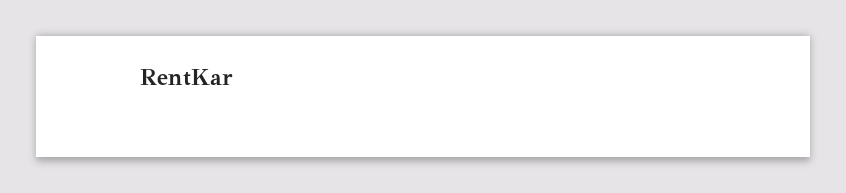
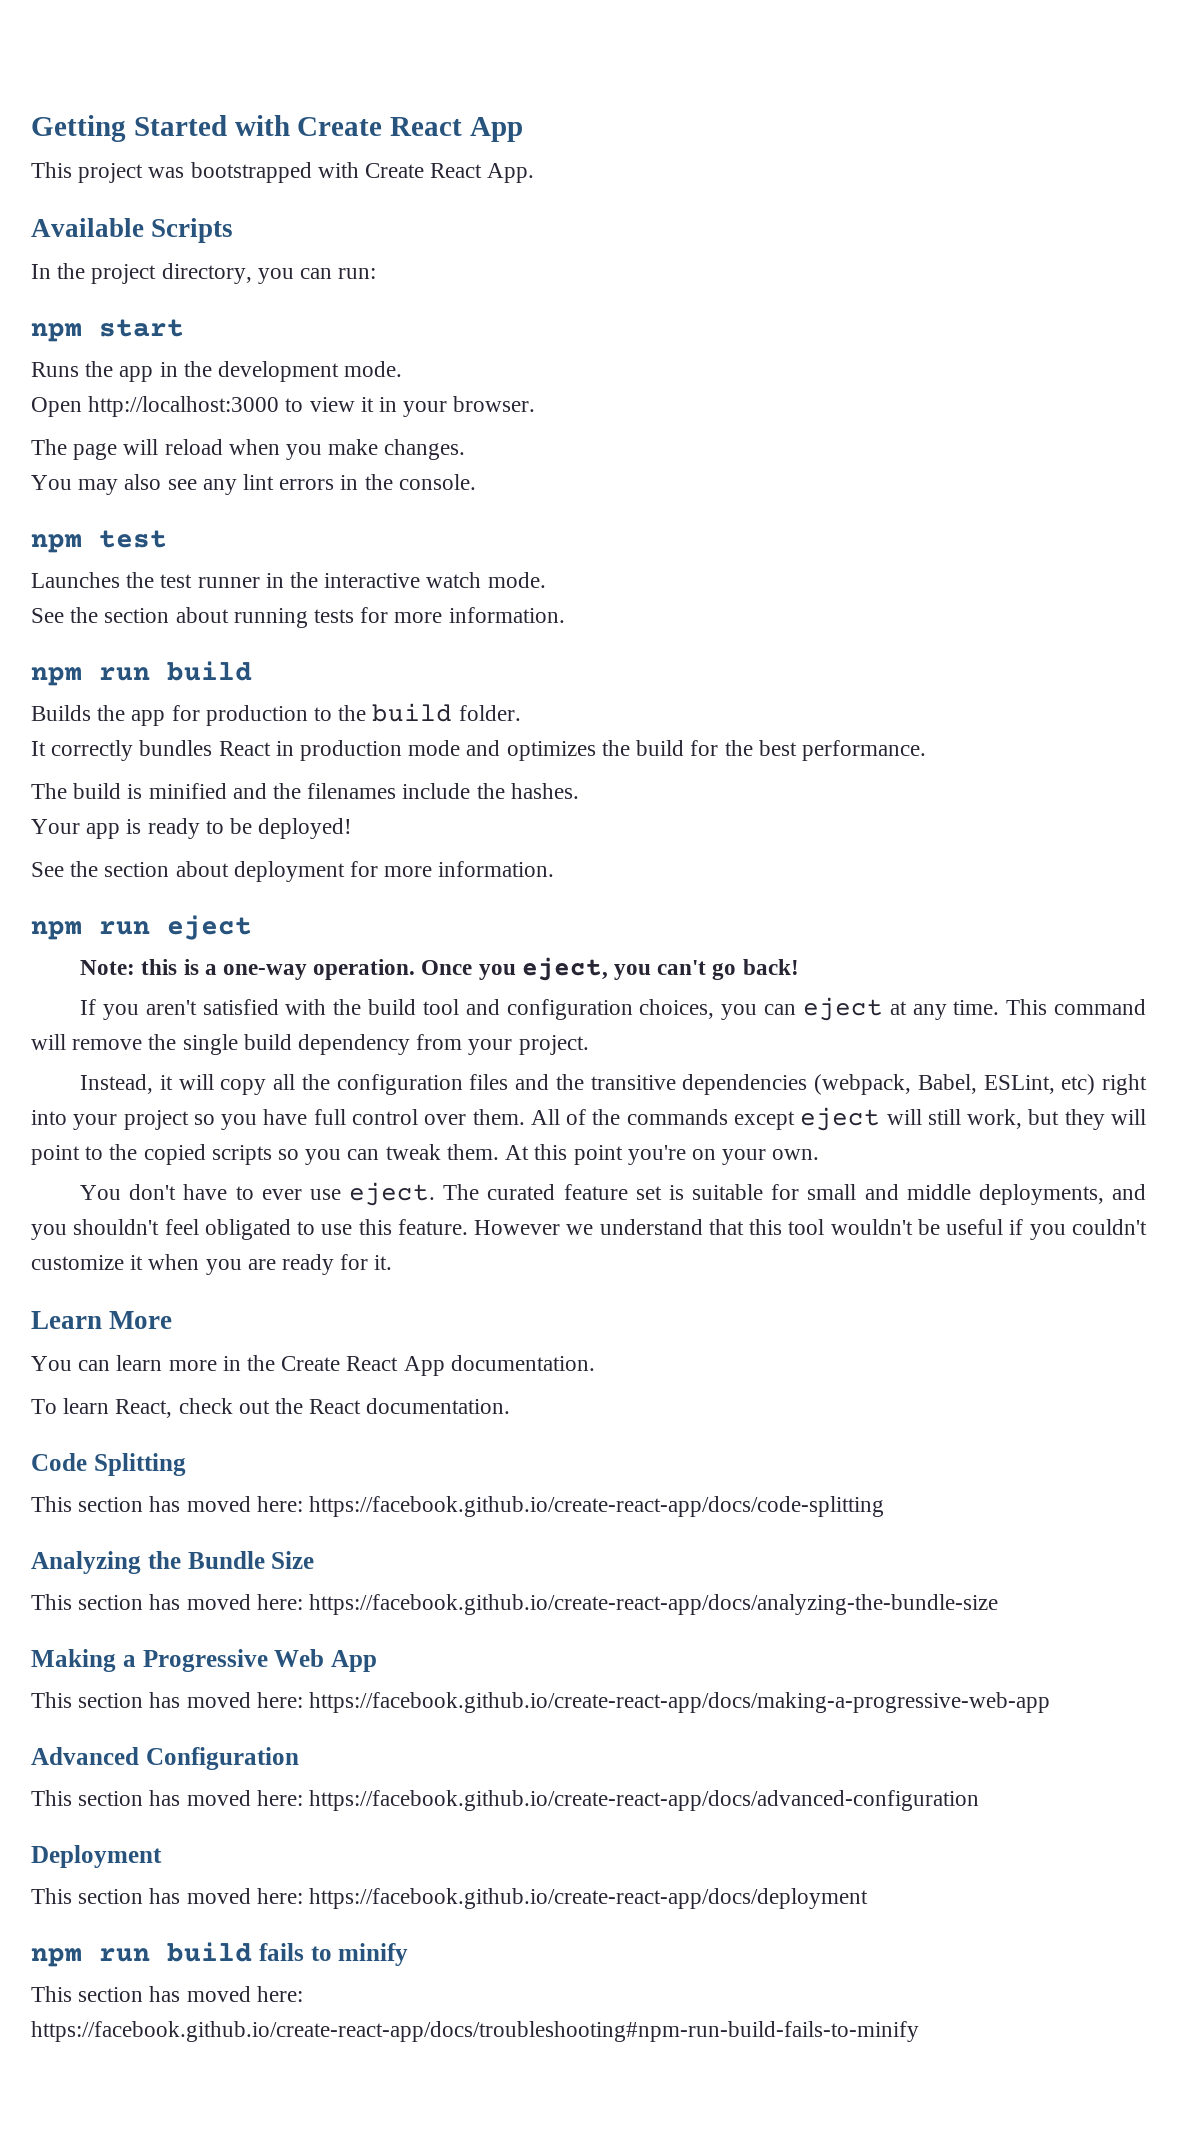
[140,69,233,86] RentKar -> [31,115,524,142] [31,162,535,183] [31,218,234,243] [31,263,377,284] [31,319,184,342] [31,361,403,382] [31,396,536,417] [31,439,466,460] [31,474,476,495] [31,530,167,553] [31,572,546,588] [31,607,565,628] [31,661,252,686] [31,703,521,726] [31,740,926,761] [31,783,579,799] [31,818,353,839] [31,861,555,882] [31,915,252,940] [80,957,799,981] [80,997,1146,1021] [31,1034,589,1055] [80,1074,1147,1095] [31,1107,1147,1131] [31,1144,820,1165] [80,1182,1146,1206] [31,1219,1148,1240] [31,1254,393,1275] [31,1311,173,1329] [31,1355,595,1376] [31,1398,511,1418] [31,1453,186,1476] [31,1496,885,1517] [31,1551,315,1574] [31,1594,999,1615] [31,1649,377,1672] [31,1692,1051,1713] [31,1747,299,1770] [31,1790,980,1811] [31,1845,162,1868] [31,1888,869,1909] [31,1942,409,1967] [31,1986,303,2002] [31,2021,919,2042] Getting Started with Create React App // This project was bootstrapped with Create React App. // Available Scripts // In the project directory, you can run: // npm start // Runs the app in the development mode. // Open http://localhost:3000 to view it in your browser. // The page will reload when you make changes. // You may also see any lint errors in the console. // npm test // Launches the test runner in the interactive watch mode. // See the section about running tests for more information. // npm run build // Builds the app for production to the build folder. // It correctly bundles React in production mode and optimizes the build for the best performance. // The build is minified and the filenames include the hashes. // Your app is ready to be deployed! // See the section about deployment for more information. // npm run eject // Note: this is a one-way operation. Once you eject, you can't go back! // If you aren't satisfied with the build tool and configuration choices, you can eject at any time. This command will remove the single build dependency from your project. // Instead, it will copy all the configuration files and the transitive dependencies (webpack, Babel, ESLint, etc) right into your project so you have full control over them. All of the commands except eject will still work, but they will point to the copied scripts so you can tweak them. At this point you're on your own. // You don't have to ever use eject. The curated feature set is suitable for small and middle deployments, and you shouldn't feel obligated to use this feature. However we understand that this tool wouldn't be useful if you couldn't customize it when you are ready for it. // Learn More // You can learn more in the Create React App documentation. // To learn React, check out the React documentation. // Code Splitting // This section has moved here: https://facebook.github.io/create-react-app/docs/code-splitting // Analyzing the Bundle Size // This section has moved here: https://facebook.github.io/create-react-app/docs/analyzing-the-bundle-size // Making a Progressive Web App // This section has moved here: https://facebook.github.io/create-react-app/docs/making-a-progressive-web-app // Advanced Configuration // This section has moved here: https://facebook.github.io/create-react-app/docs/advanced-configuration // Deployment // This section has moved here: https://facebook.github.io/create-react-app/docs/deployment // npm run build fails to minify // This section has moved here: https://facebook.github.io/create-react-app/docs/troubleshooting#npm-run-build-fails-to-minify

